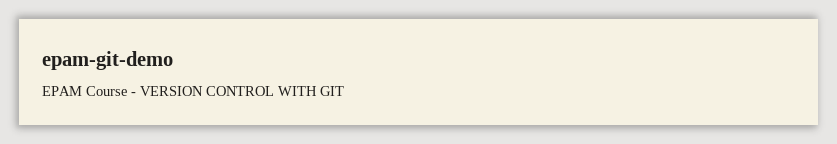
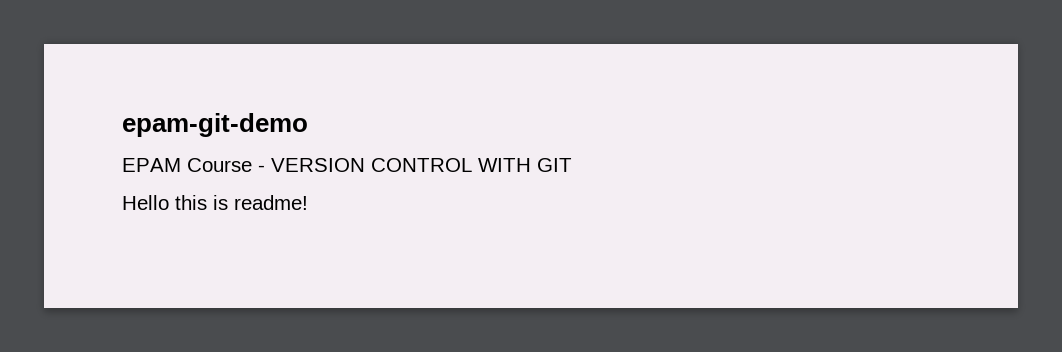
(344, 91) none -> [122,195,308,210] // Hello this is readme!

